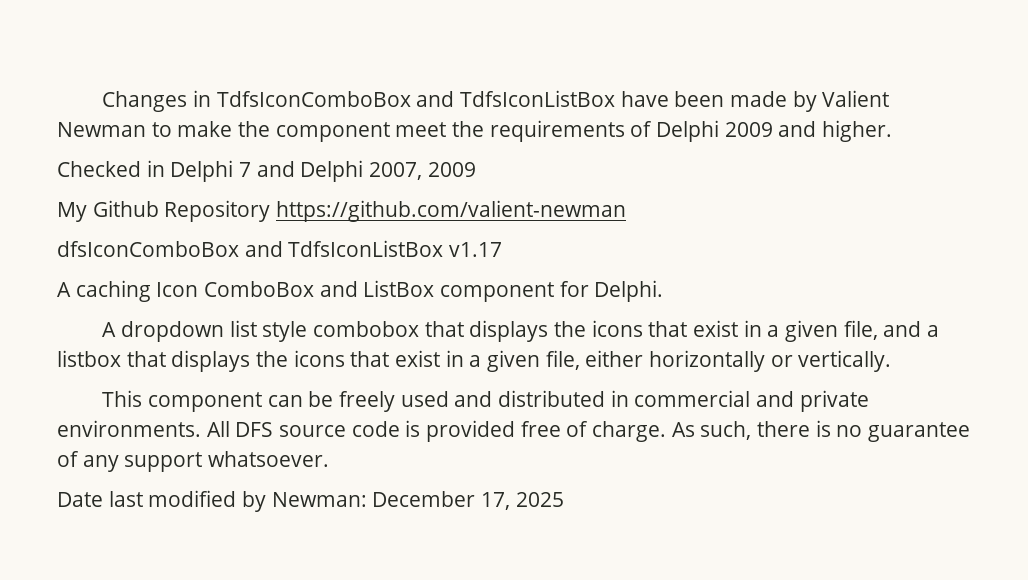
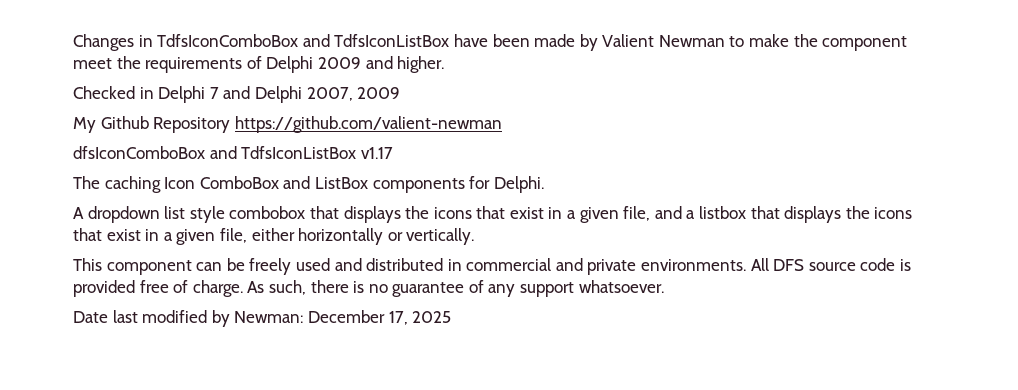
[57,282,71,297] A -> [73,176,100,189] The
[440,282,555,302] component -> [372,178,465,193] components

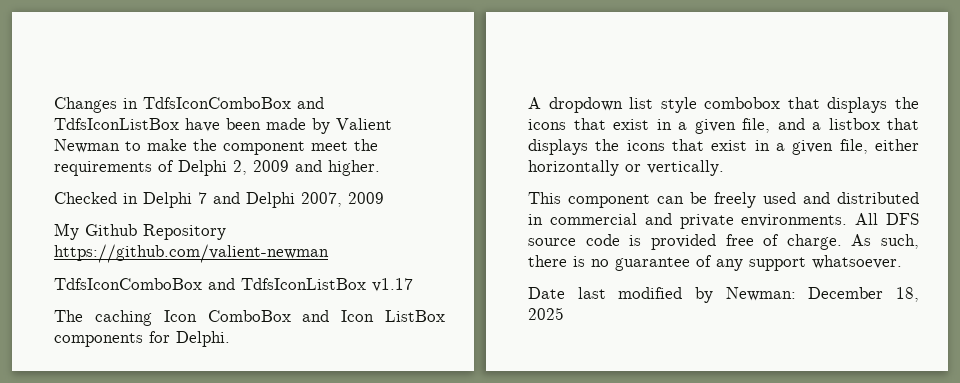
(314, 64) none -> [233,160,247,175] 2,
[73,146,205,159] dfsIconComboBox -> [54,278,202,290] TdfsIconComboBox
(311, 182) none -> [341,310,375,322] Icon
[388,311,408,325] 17, -> [896,287,919,302] 18,

